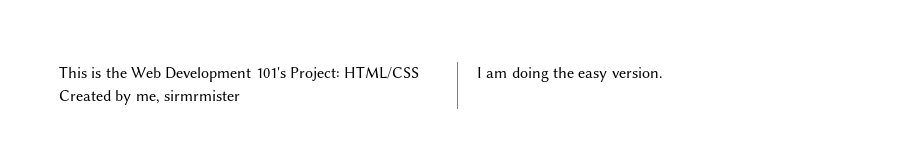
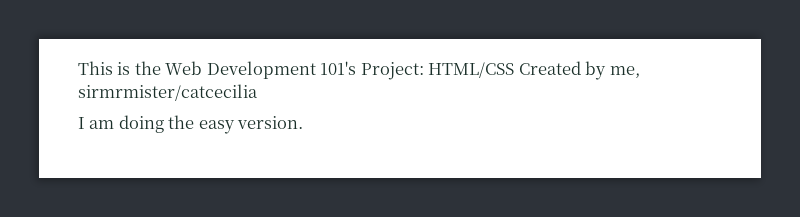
[163,90,240,101] sirmrmister -> [78,84,258,101] sirmrmister/catcecilia

